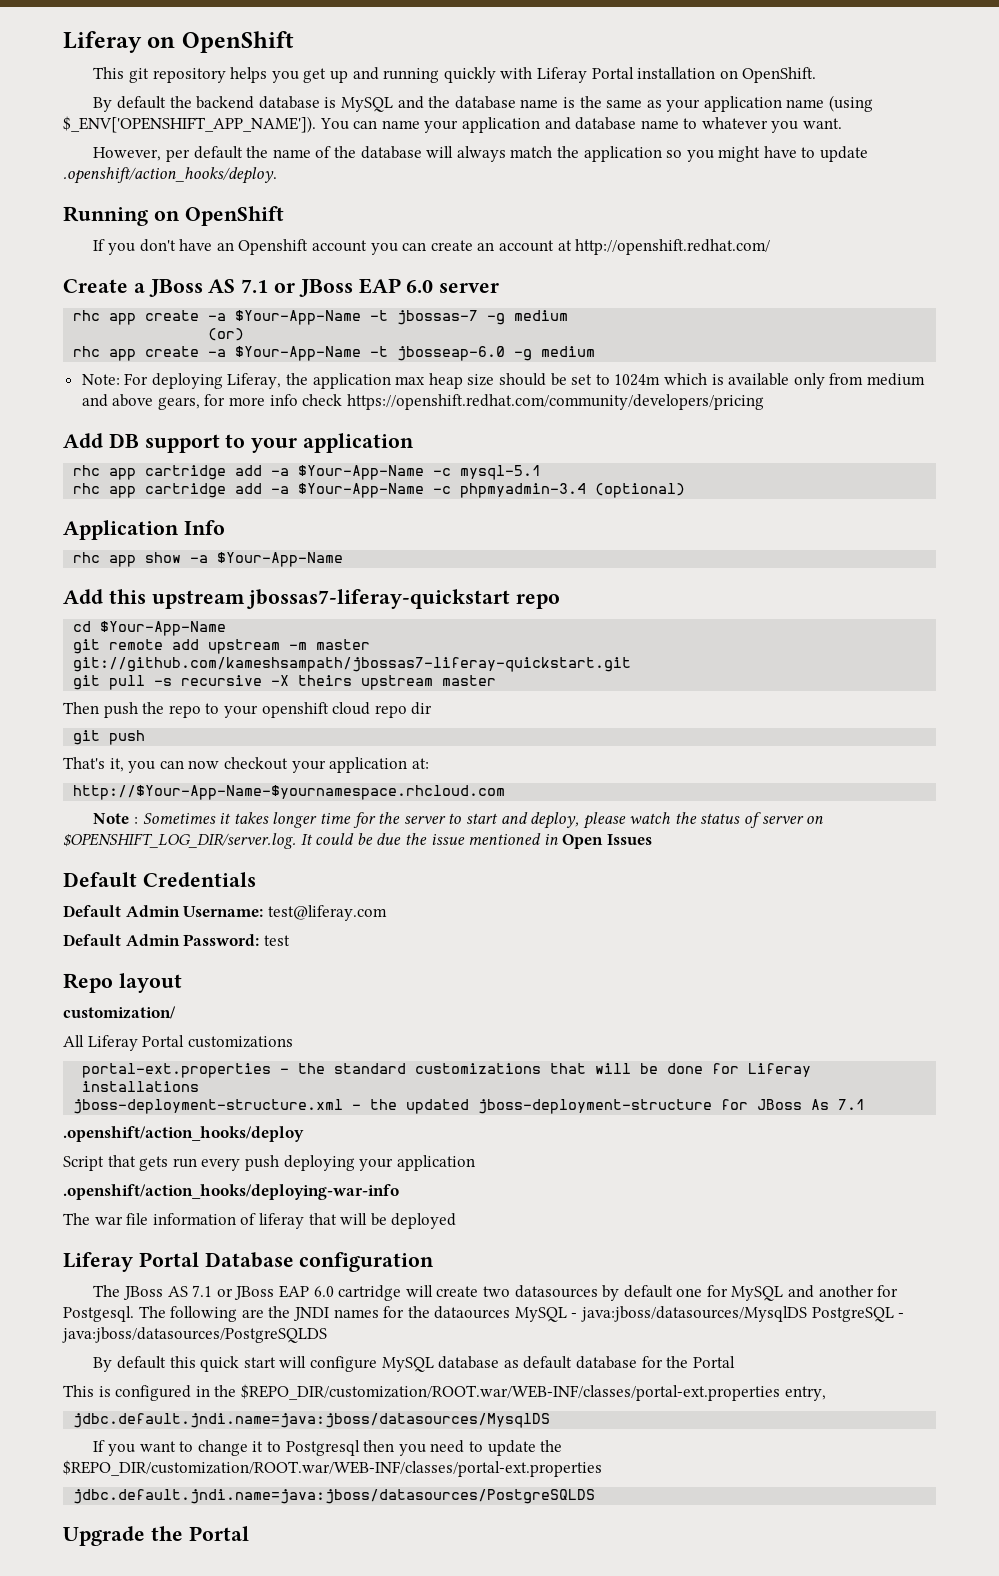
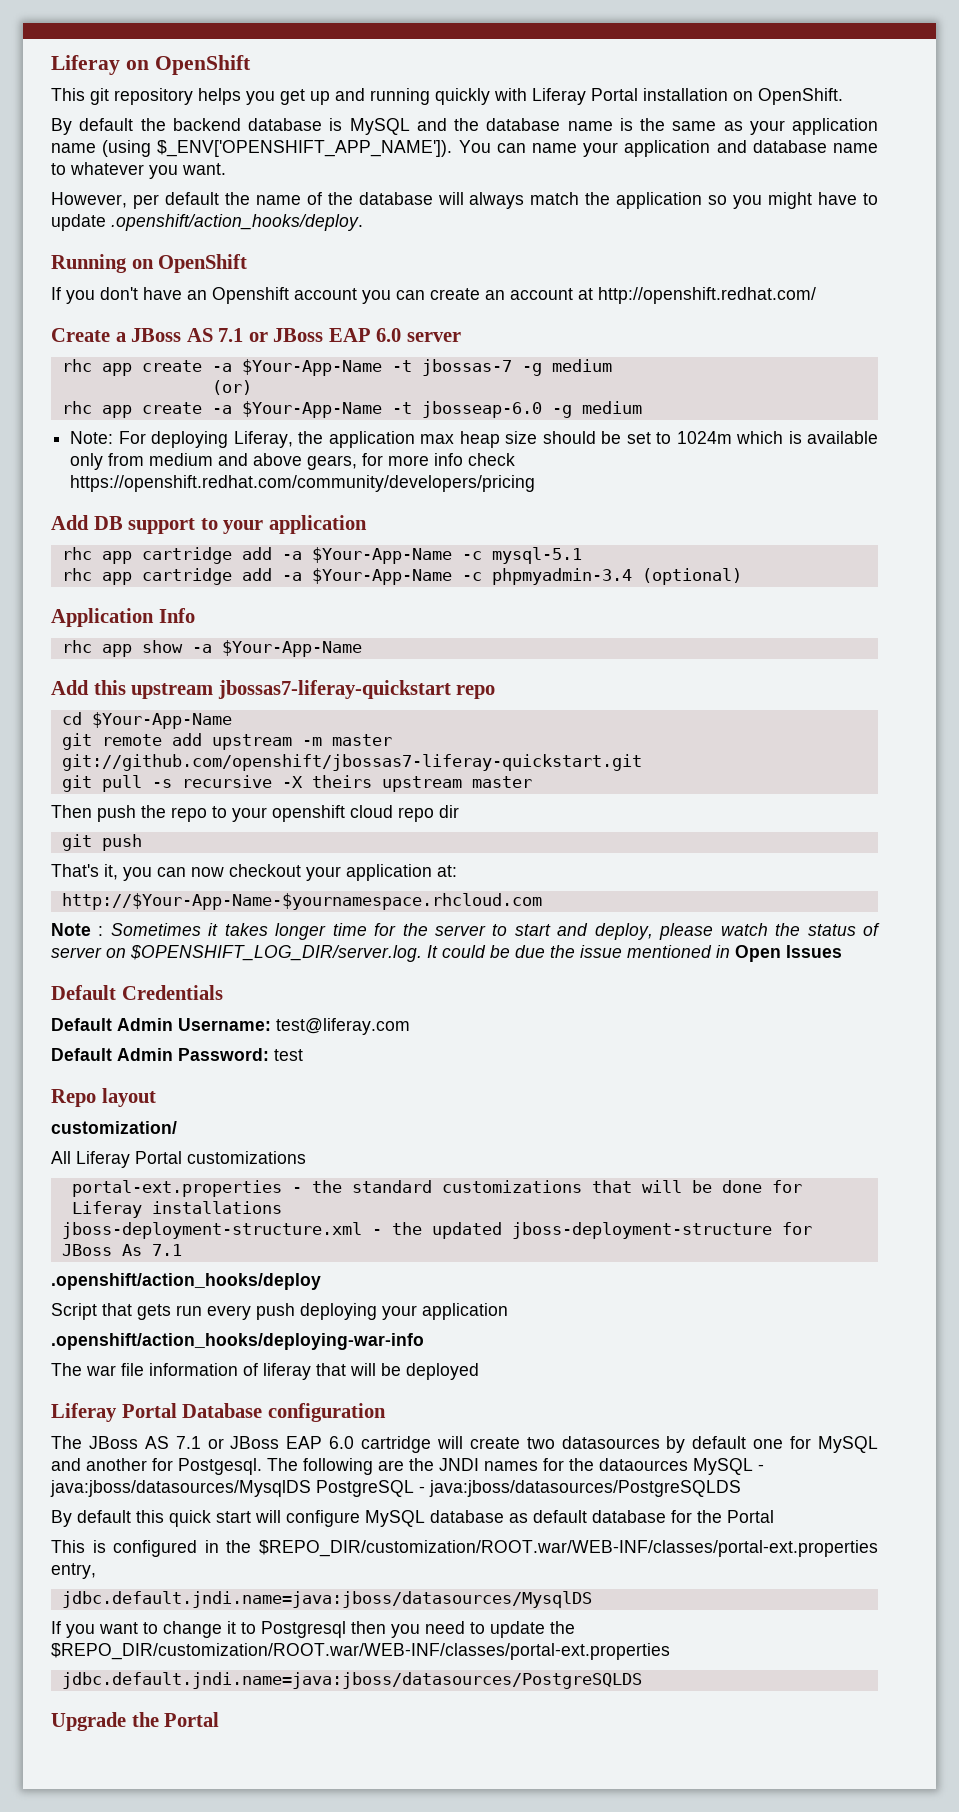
[73,657,632,672] git://github.com/kameshsampath/jbossas7-liferay-quickstart.git -> [61,754,642,771] git://github.com/openshift/jbossas7-liferay-quickstart.git

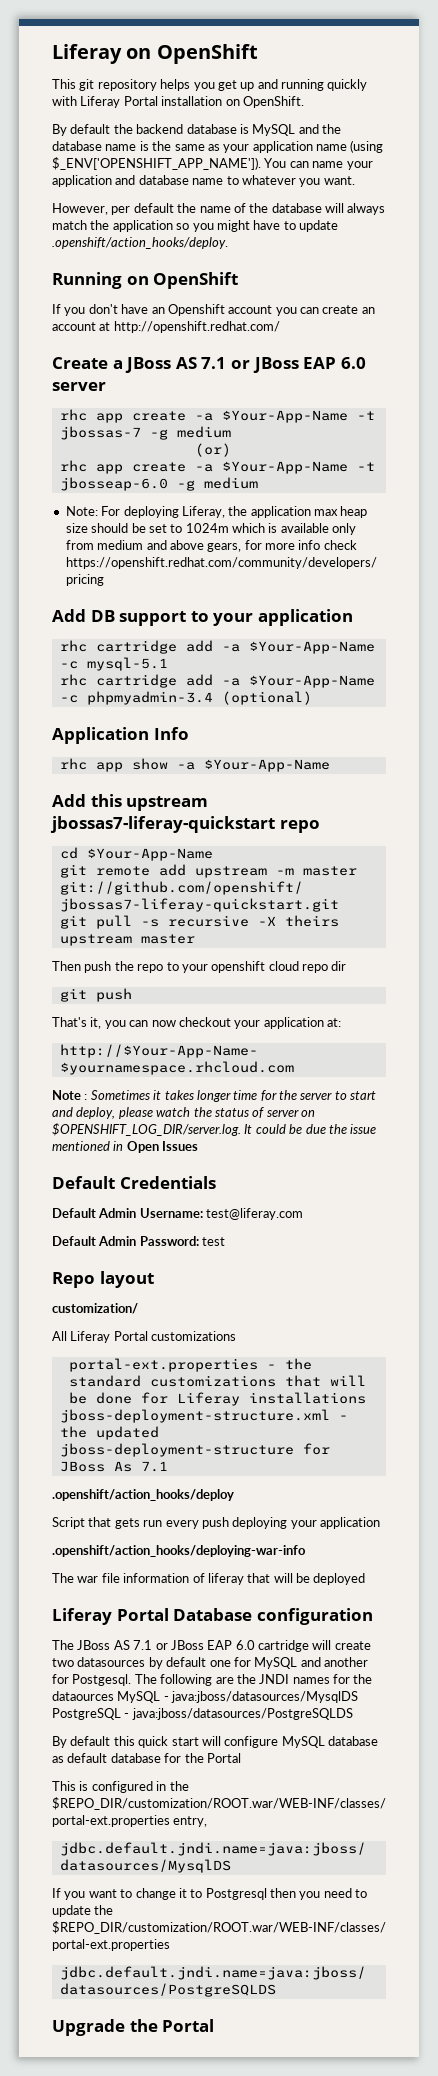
[101,551,132,564] app -> (87, 646) none
[101,572,132,585] app -> (87, 680) none

